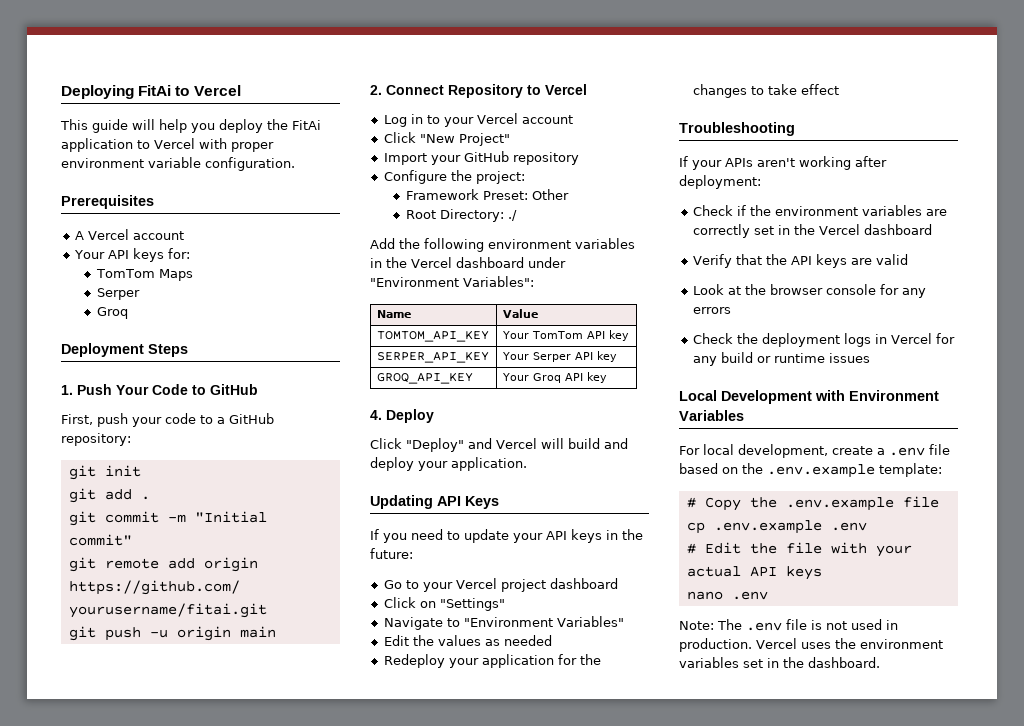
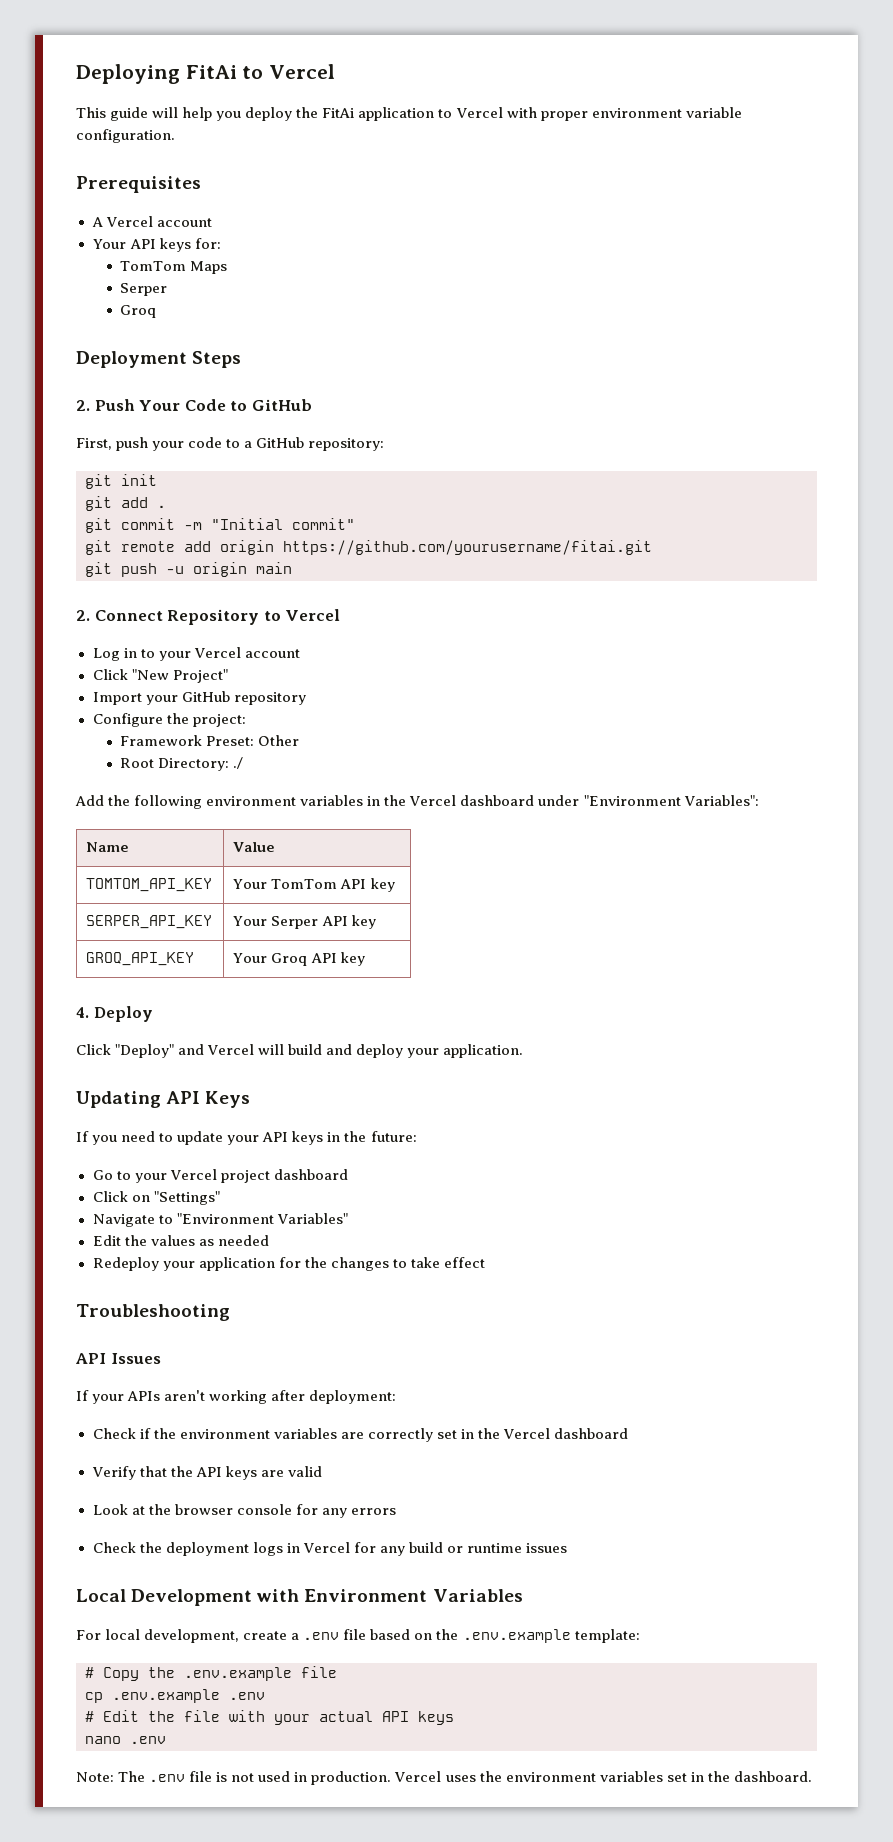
[61,385,73,395] 1. -> [76,400,90,411] 2.
(795, 129) none -> [75,1353,161,1364] // API Issues

